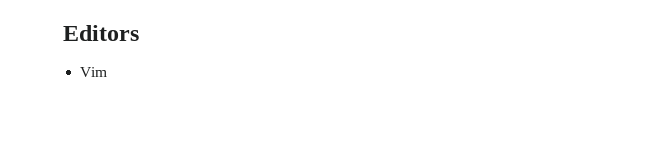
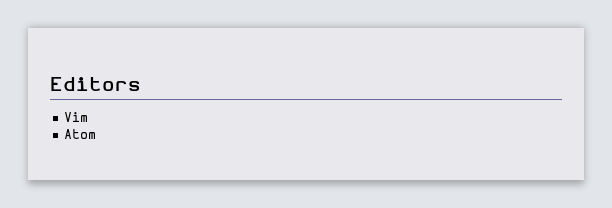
(108, 72) none -> [64,129,97,139] // Atom

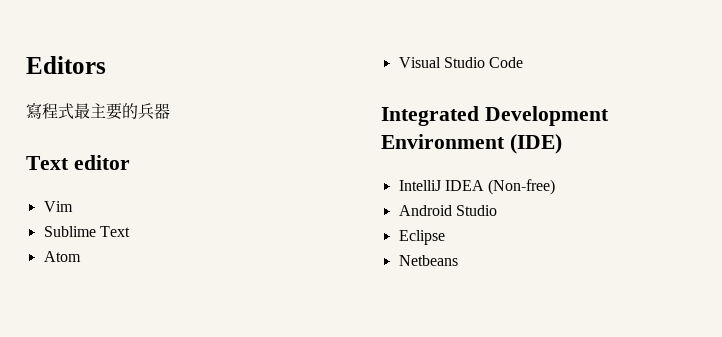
(141, 84) none -> [26,102,170,120] [26,155,130,170] // 寫程式最主要的兵器 // Text editor
(89, 117) none -> [43,226,130,237] // Sublime Text
(97, 134) none -> [398,57,524,68] [381,106,609,126] [381,134,562,154] [398,179,556,195] [398,205,497,216] [398,230,445,245] [398,255,458,266] // Visual Studio Code // Integrated Development Environment (IDE) // IntelliJ IDEA (Non-free) // Android Studio // Eclipse // Netbeans

